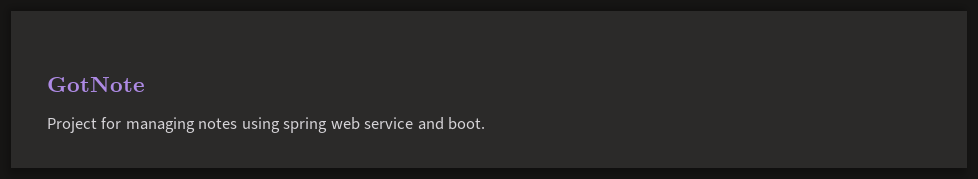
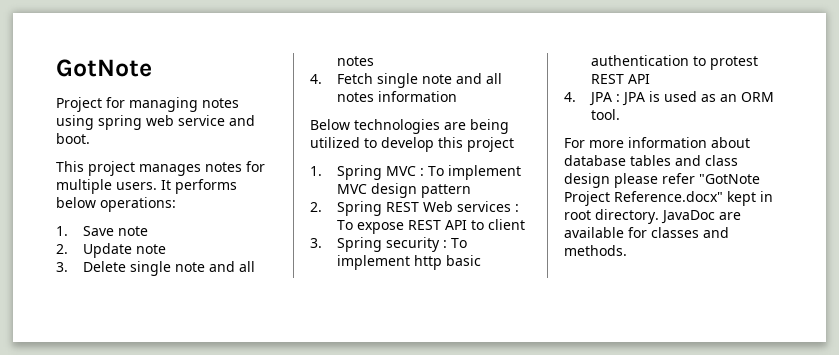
(486, 123) none -> [56,161,265,176] [56,179,237,194] [56,197,176,212] [56,226,148,236] [56,243,166,258] [56,261,255,276] [336,56,374,66] [310,73,502,88] [336,91,457,102] [310,119,509,134] [310,137,514,152] [310,165,521,180] [336,183,471,198] [310,201,519,216] [336,219,525,234] [310,237,467,252] [336,255,481,270] [590,55,758,70] [590,74,650,84] [564,91,774,106] [590,109,620,120] [564,137,750,148] [564,155,738,166] [564,173,760,188] [564,191,773,206] [564,209,741,224] [564,227,729,238] [564,245,627,256] // This project manages notes for multiple users. It performs below operations: // 1. Save note // 2. Update note // 3. Delete single note and all notes // 4. Fetch single note and all notes information // Below technologies are being utilized to develop this project // 1. Spring MVC : To implement MVC design pattern // 2. Spring REST Web services : To expose REST API to client // 3. Spring security : To implement http basic authentication to protest REST API // 4. JPA : JPA is used as an ORM tool. // For more information about database tables and class design please refer "GotNote Project Reference.docx" kept in root directory. JavaDoc are available for classes and methods.

